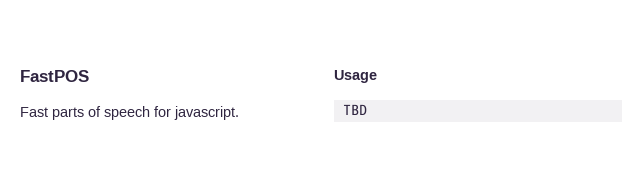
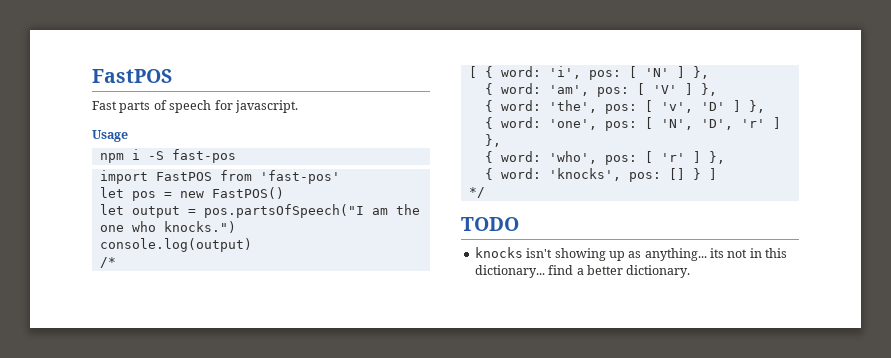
[342,104,367,115] TBD -> [99,149,236,163] [99,170,340,184] [99,187,284,201] [99,204,420,218] [99,221,236,233] [99,238,252,252] [99,257,116,268] [468,66,709,80] [484,83,717,97] [484,100,765,114] [484,117,781,131] [484,134,501,147] [484,151,725,165] [484,168,717,182] [468,187,485,198] [461,217,519,231] [474,247,788,261] [474,265,691,278] npm i -S fast-pos // import FastPOS from 'fast-pos' // let pos = new FastPOS() // let output = pos.partsOfSpeech("I am the one who knocks.") // console.log(output) // /* // [ { word: 'i', pos: [ 'N' ] }, // { word: 'am', pos: [ 'V' ] }, // { word: 'the', pos: [ 'v', 'D' ] }, // { word: 'one', pos: [ 'N', 'D', 'r' ] }, // { word: 'who', pos: [ 'r' ] }, // { word: 'knocks', pos: [] } ] // */ // TODO // knocks isn't showing up as anything... its not in this dictionary... find a better dictionary.

